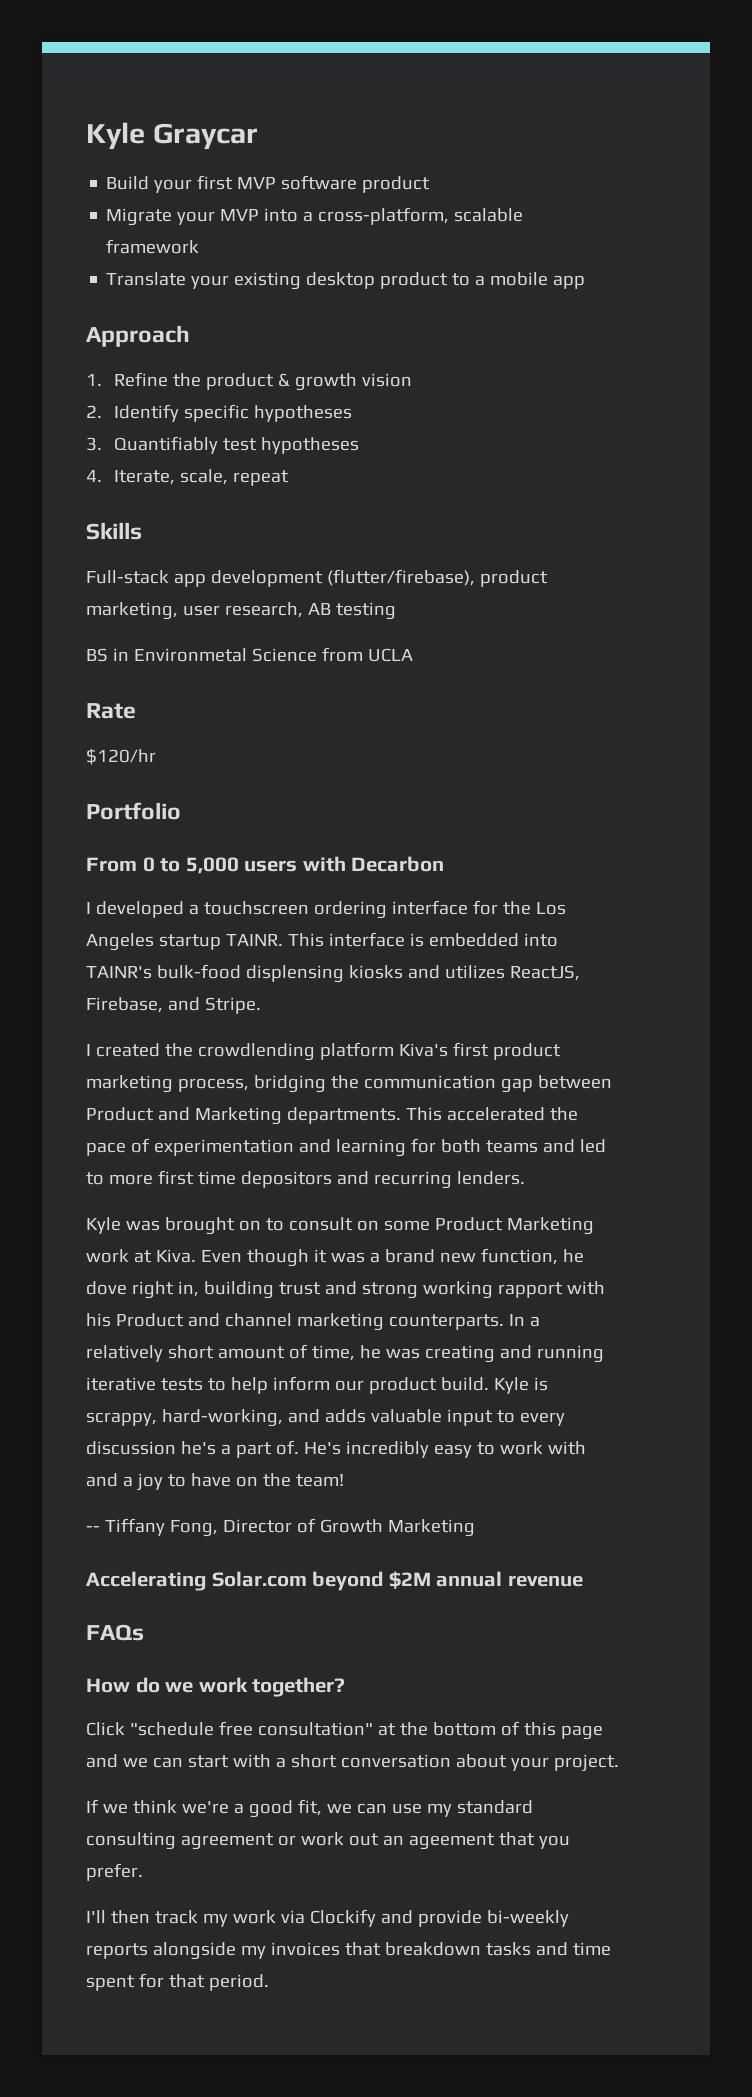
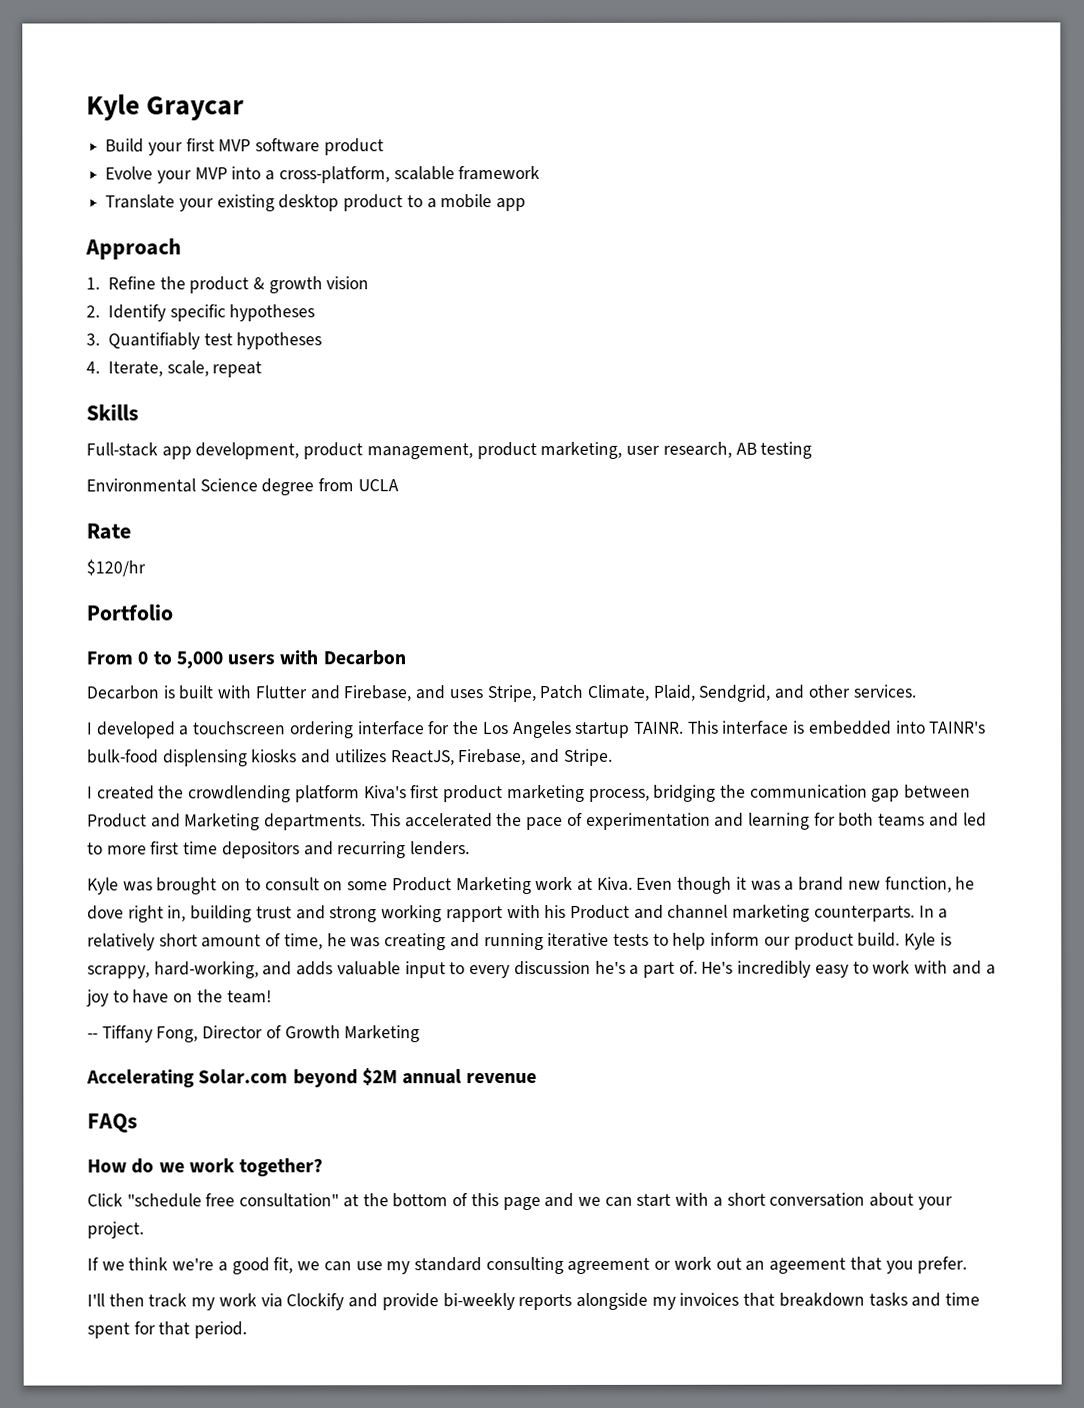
[106,208,173,226] Migrate -> [105,166,154,180] Evolve
[210,569,475,587] development (flutter/firebase), -> [195,442,473,460] development, product management,
[86,648,317,662] BS in Environmetal Science -> [86,478,315,496] Environmental Science degree
(445, 864) none -> [86,684,916,703] // Decarbon is built with Flutter and Firebase, and uses Stripe, Patch Climate, Plaid, Sendgrid, and other services.

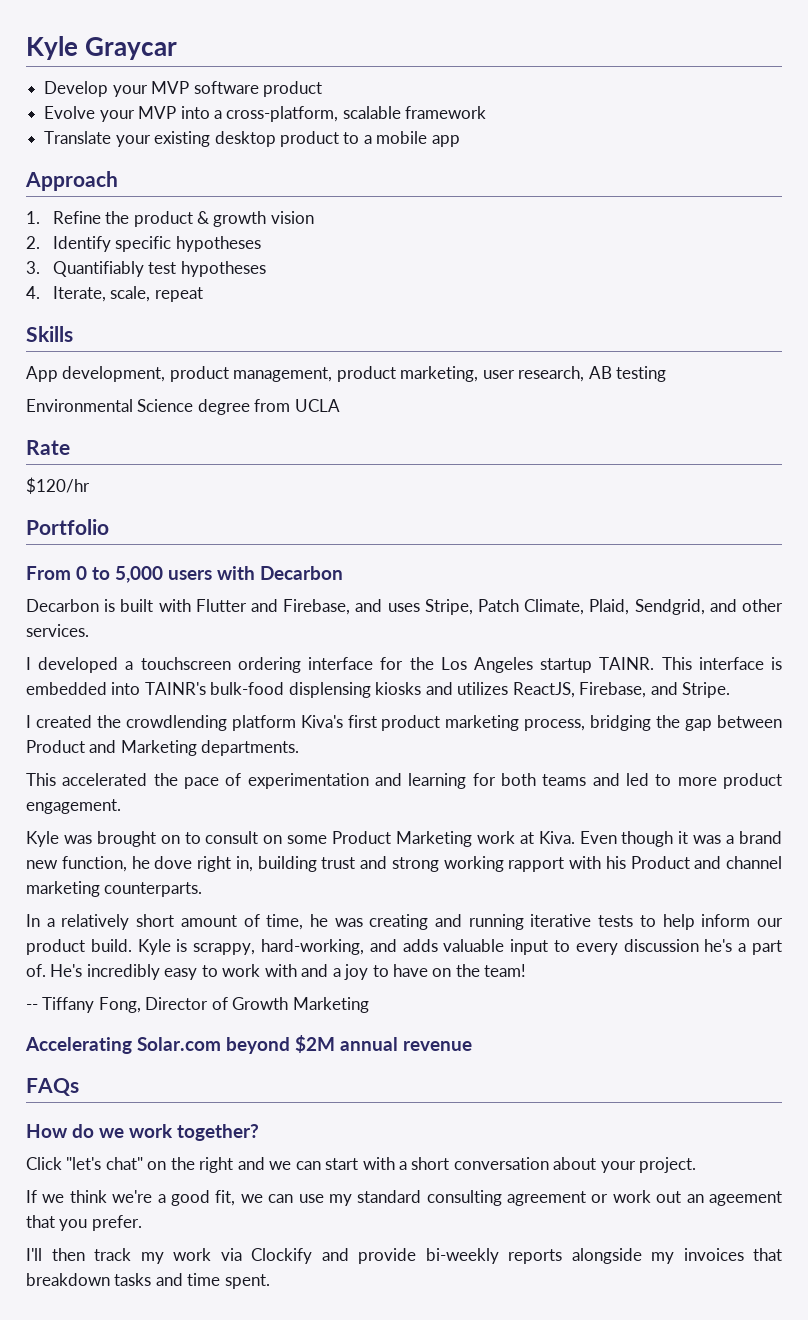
[105,138,215,156] Build your first -> [44,81,148,97] Develop your
[86,442,192,460] Full-stack app -> [26,366,58,382] App
[749,784,868,799] communication -> (681, 721) none
(367, 822) none -> (300, 748) //
[150,841,471,859] first time depositors and recurring lenders. -> [723,773,783,789] [26,799,121,814] product engagement.
(915, 913) none -> (203, 889) //
[126,1193,541,1211] "schedule free consultation" at the bottom of this page -> [66,1157,234,1173] "let's chat" on the right
[87,1321,248,1339] spent for that period. -> [224,1274,270,1289] spent.

